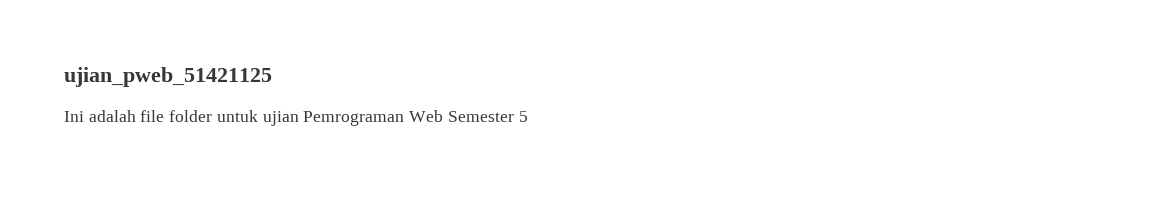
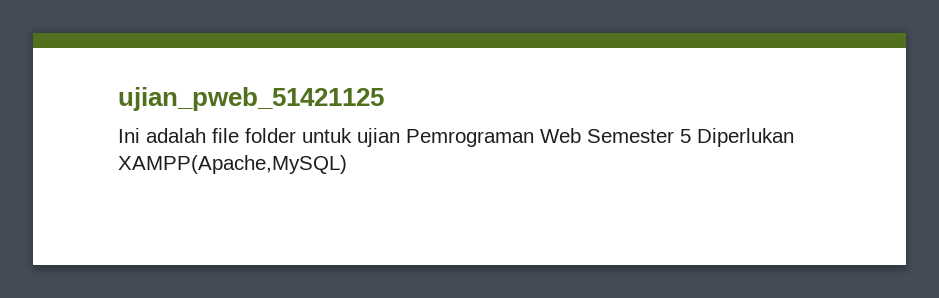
(528, 116) none -> [697,128,794,147] [118,155,347,174] Diperlukan XAMPP(Apache,MySQL)

